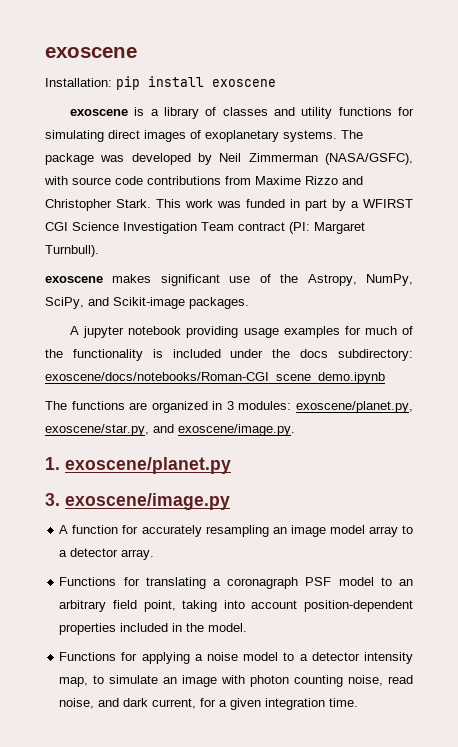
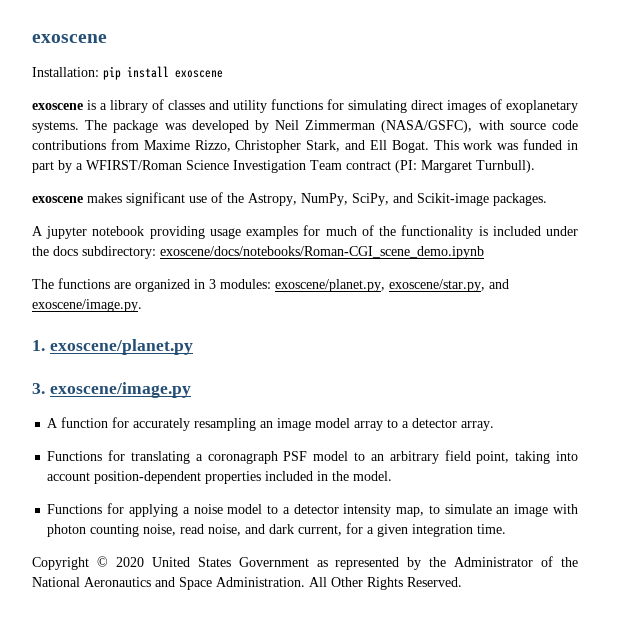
[305,176,363,185] [45,199,151,211] Rizzo and Christopher Stark. -> [194,140,429,153] Rizzo, Christopher Stark, and Ell Bogat.
[363,199,413,208] [45,222,68,231] WFIRST CGI -> [86,160,182,170] WFIRST/Roman
(359, 702) none -> [32,556,579,570] [32,577,462,590] // Copyright © 2020 United States Government as represented by the Administrator of the National Aeronautics and Space Administration. All Other Rights Reserved.

